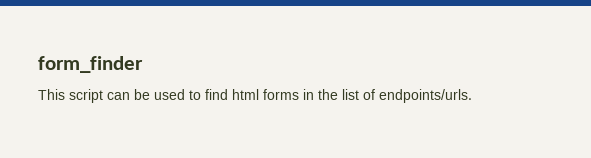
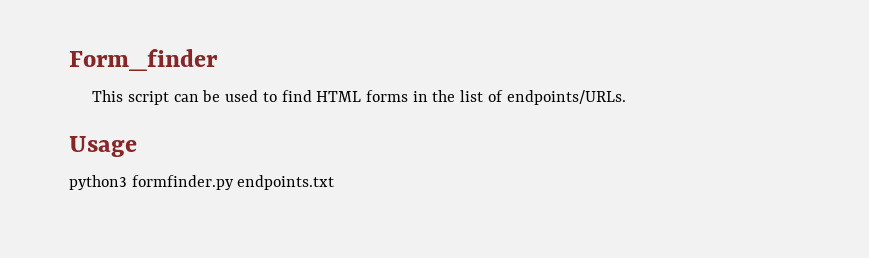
[38,56,143,73] form_finder -> [69,49,218,71] Form_finder
[232,89,259,100] html -> [316,91,362,102] HTML
[379,89,472,103] endpoints/urls. -> [506,90,626,105] [69,136,137,157] [69,175,335,190] endpoints/URLs. // Usage // python3 formfinder.py endpoints.txt

